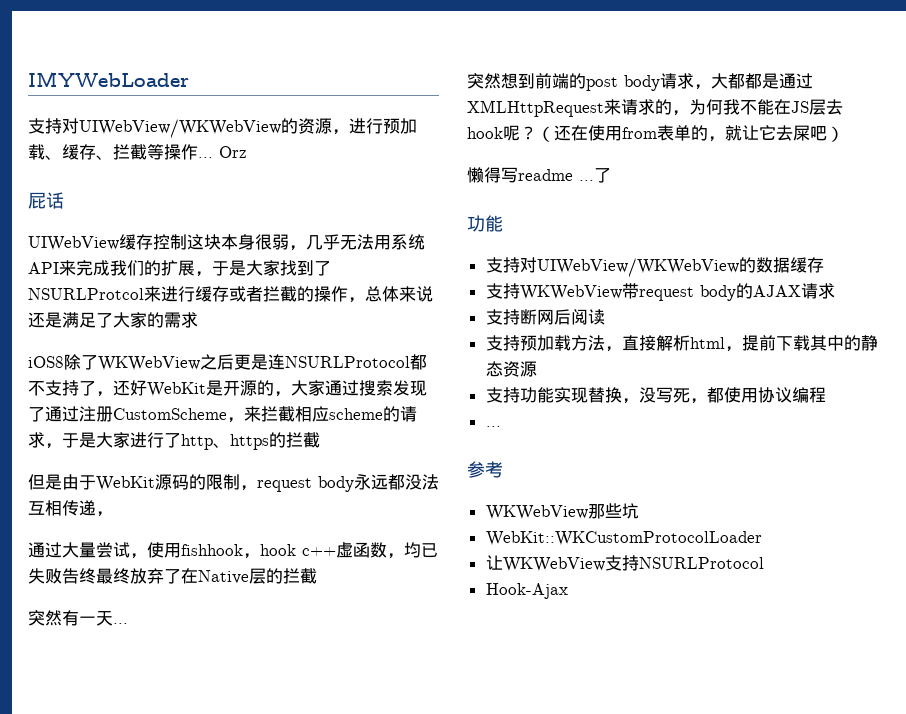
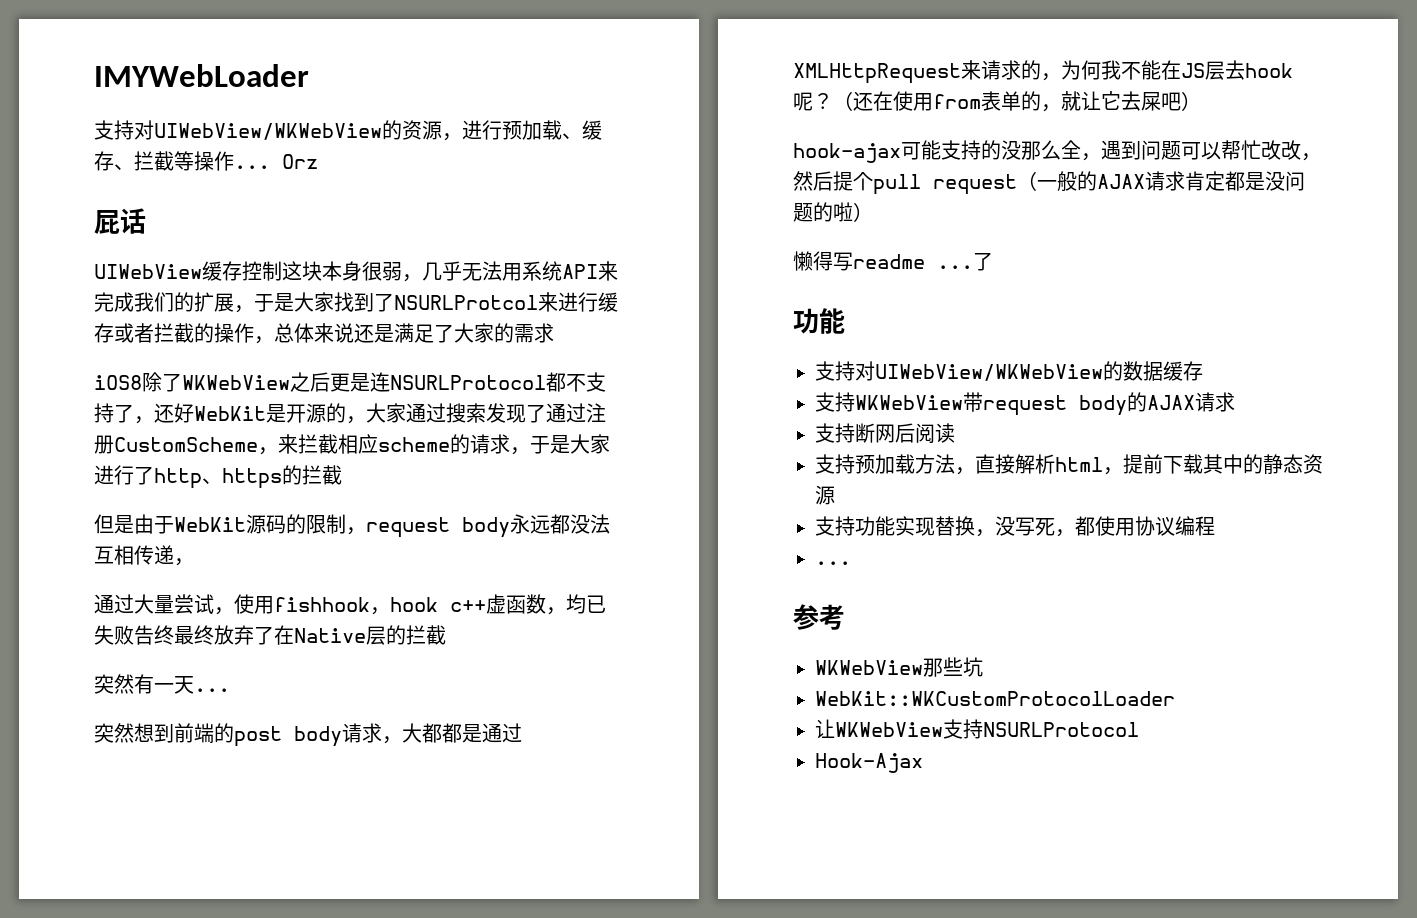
(844, 134) none -> [793,140,1321,163] [793,171,1305,195] [793,202,873,222] // hook-ajax可能支持的没那么全，遇到问题可以帮忙改改，然后提个pull request（一般的AJAX请求肯定都是没问题的啦）

